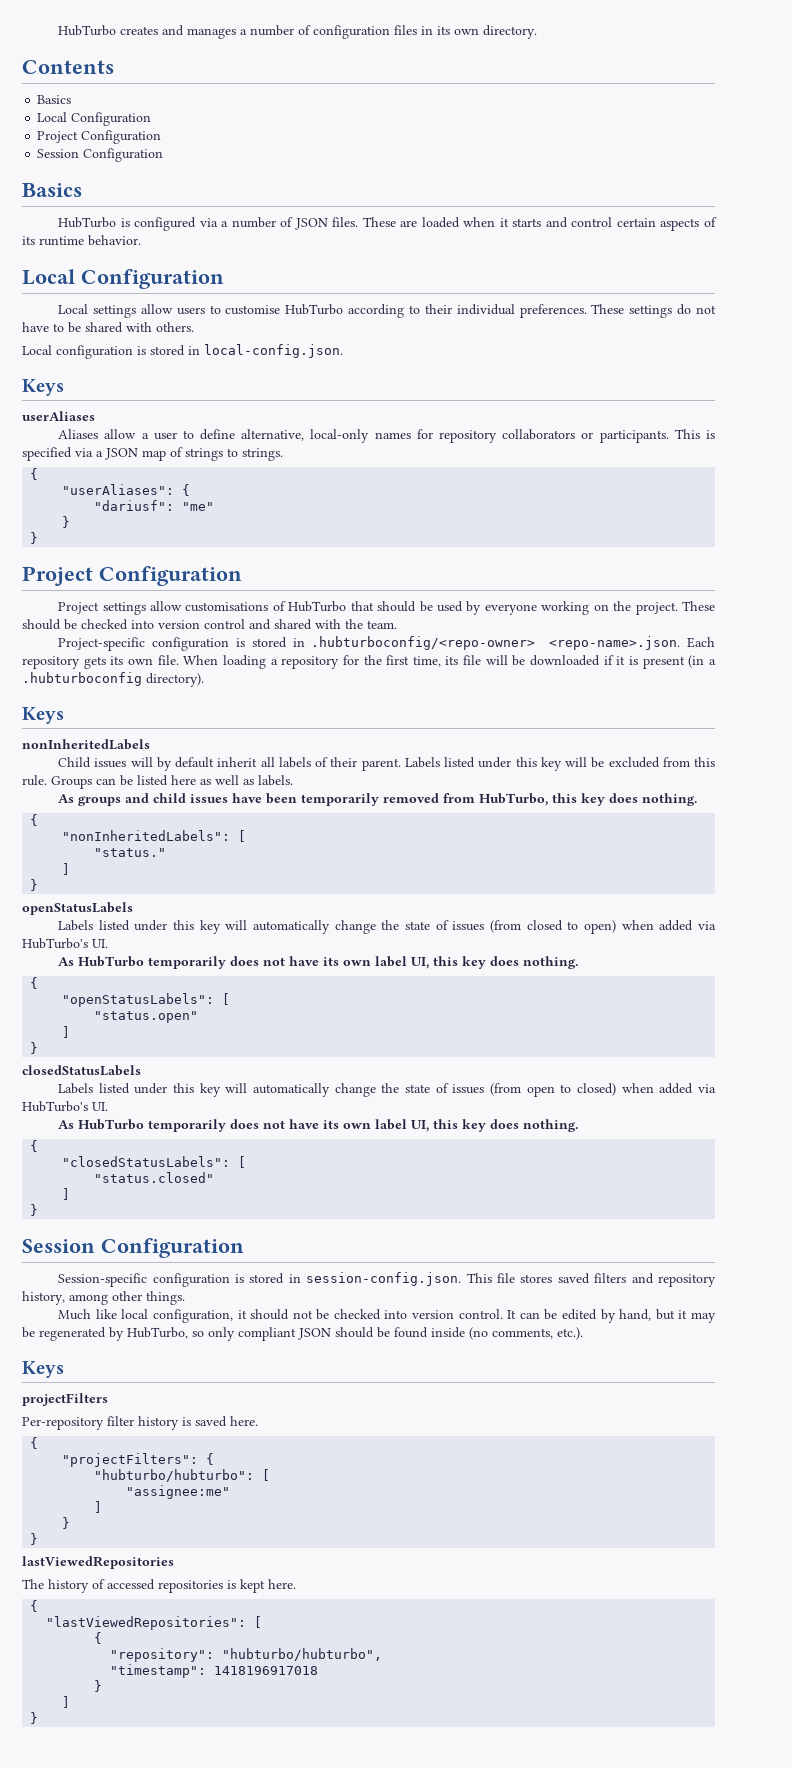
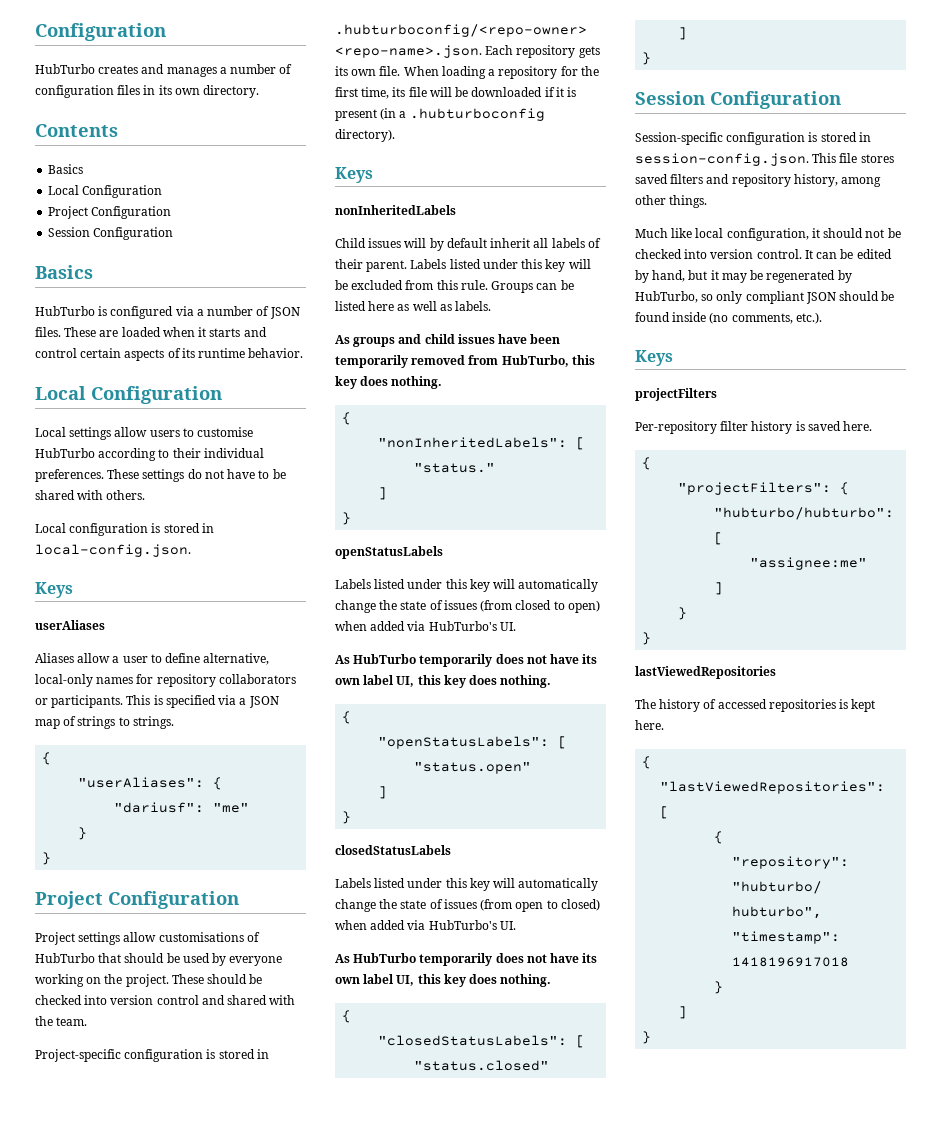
(58, 30) none -> [35,23,166,41] Configuration //

